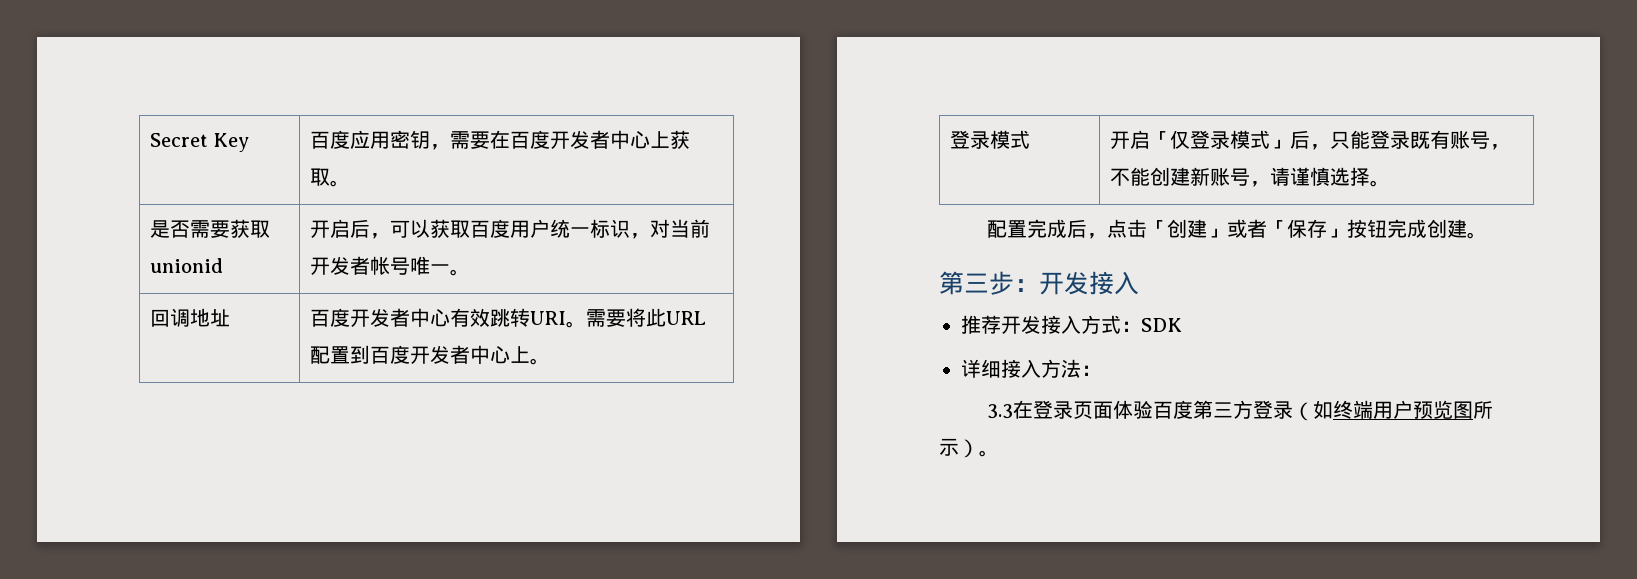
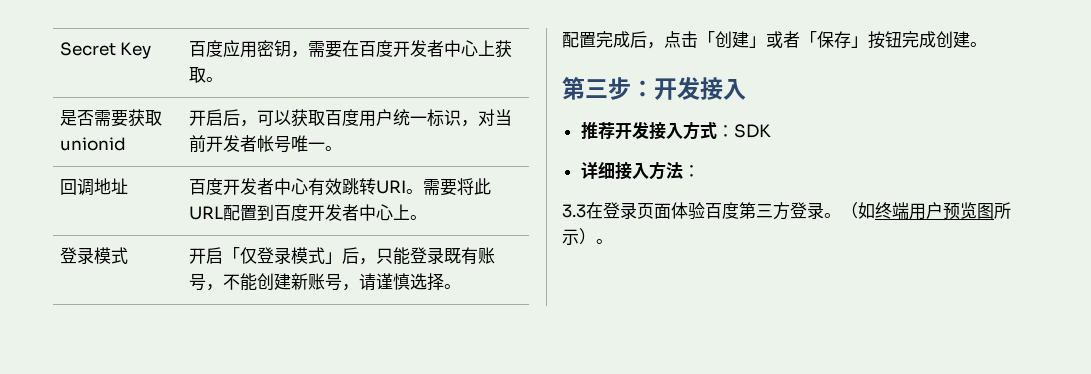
(1294, 410) none -> [824,213,841,218] 。

